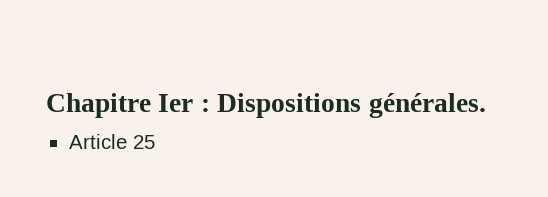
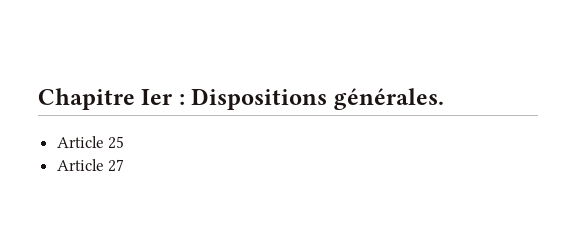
(155, 142) none -> [56,159,125,172] // Article 27

